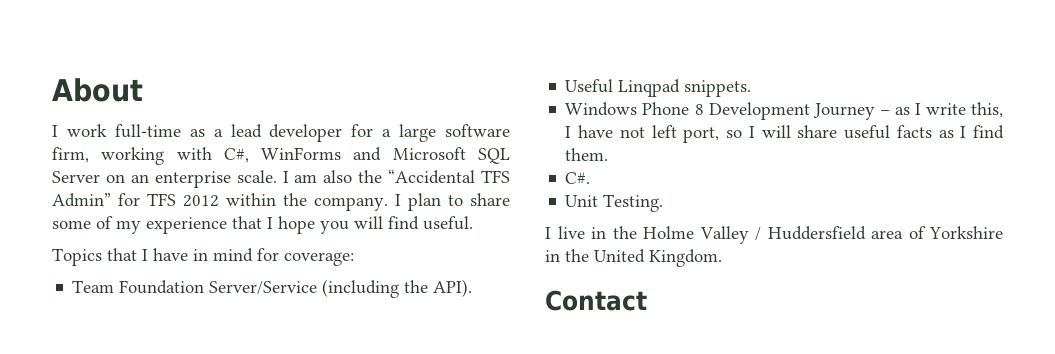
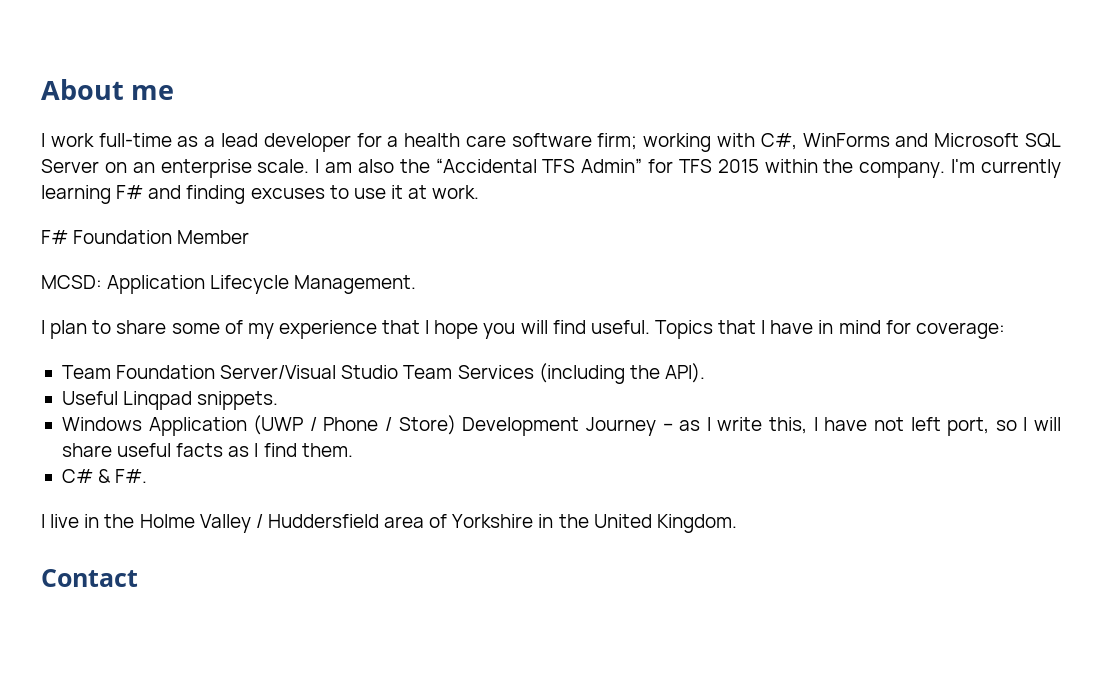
(143, 90) none -> [131,85,175,100] me
[399,124,510,142] [52,147,89,163] large software firm, -> [404,133,638,150] health care software firm;
[183,195,219,207] 2012 -> [717,159,759,173] 2015
(388, 204) none -> [951,159,1062,178] [41,185,480,204] [41,230,250,244] [41,275,417,294] I'm currently learning F# and finding excuses to use it at work. // F# Foundation Member // MCSD: Application Lifecycle Management. //
(473, 223) // -> (650, 327) none
[209,281,318,295] Server/Service -> [220,365,534,379] Server/Visual Studio Team Services
[642,102,704,115] Phone 8 -> [148,415,456,436] Application (UWP / Phone / Store)
[565,172,591,184] [565,194,664,212] C#. // Unit Testing. -> [61,469,148,483] C# & F#.

